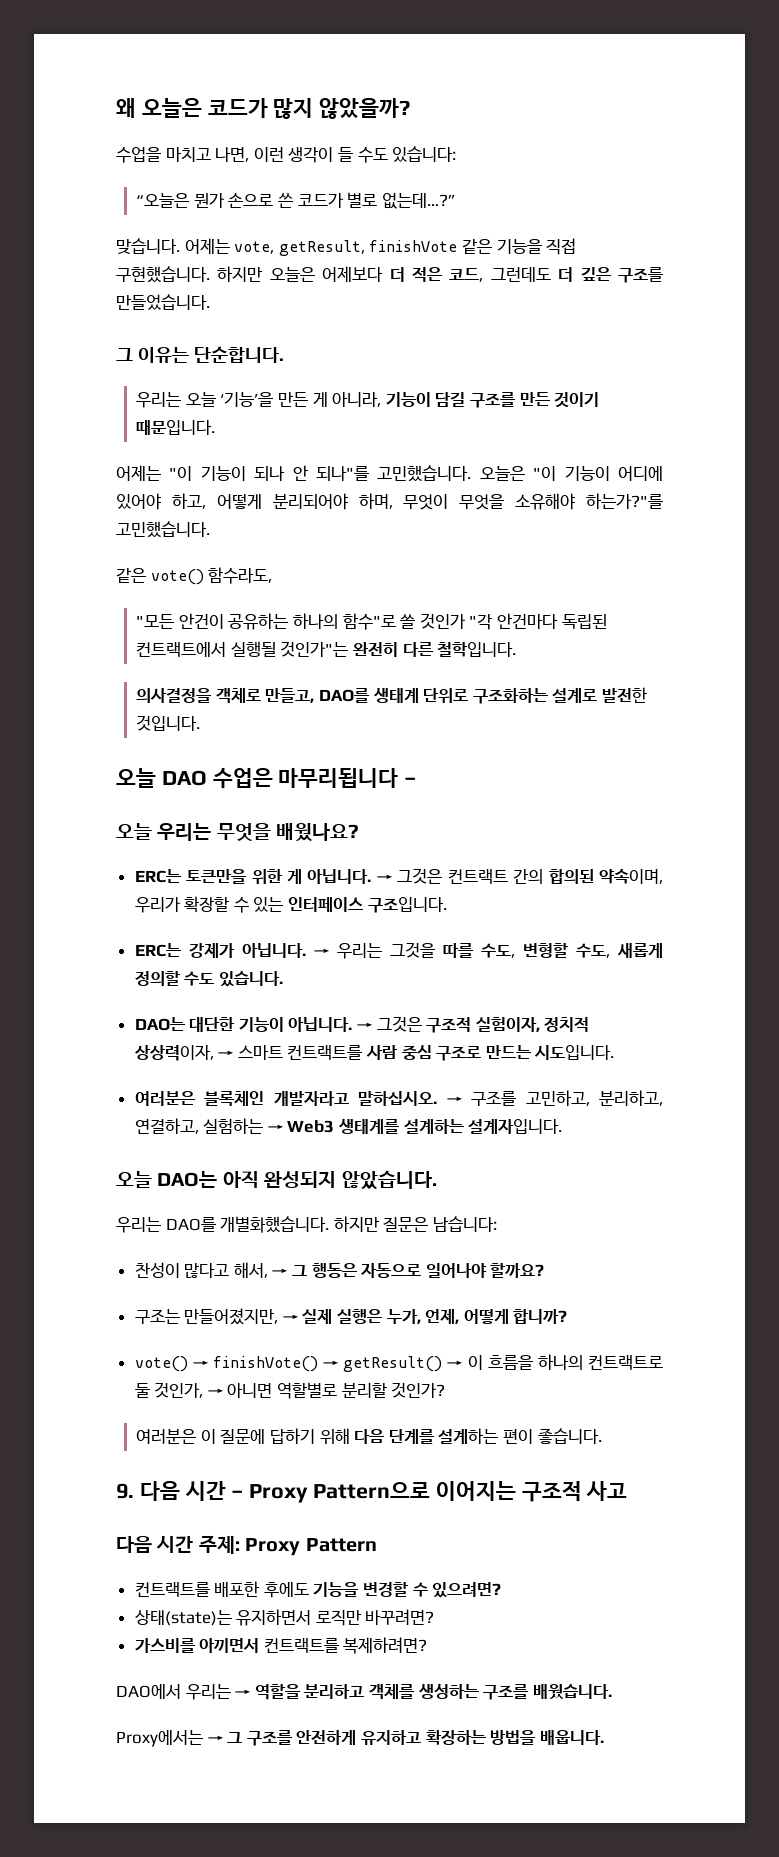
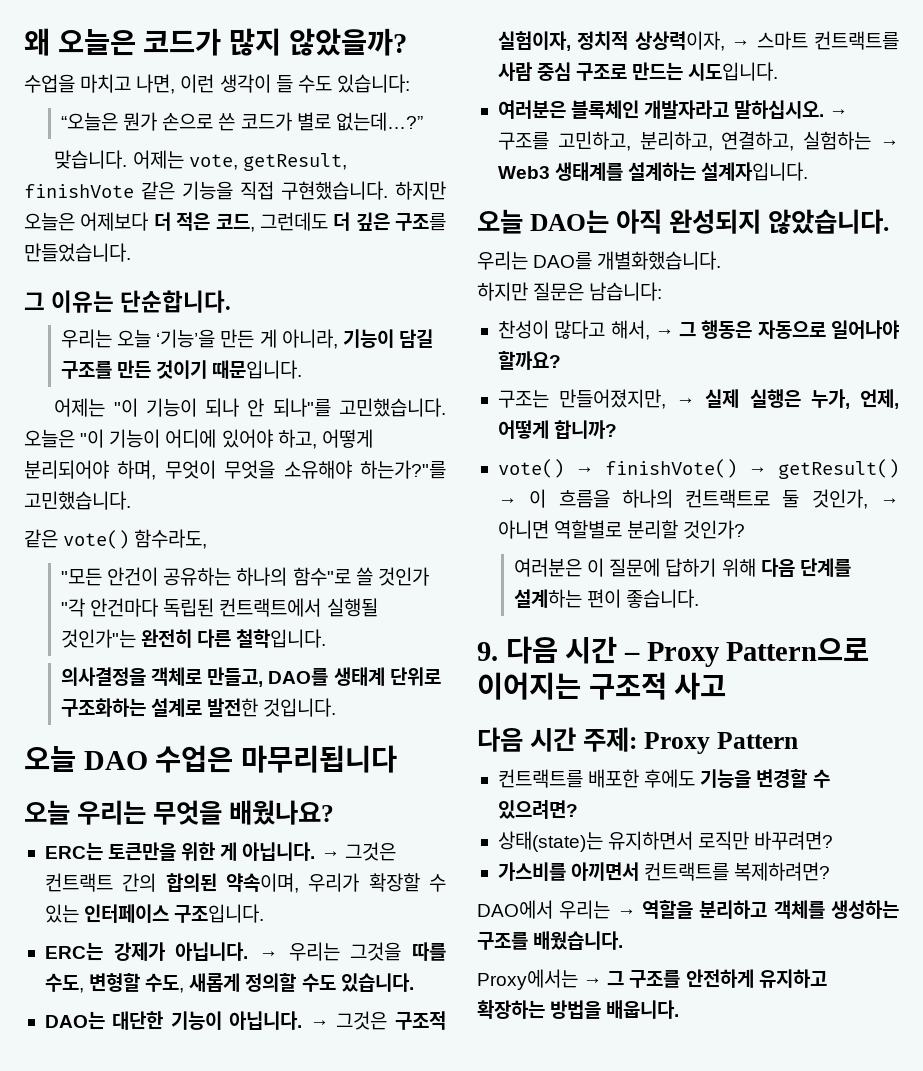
[404,777,417,785] – -> (398, 759) none
(330, 1224) none -> (722, 260) //

